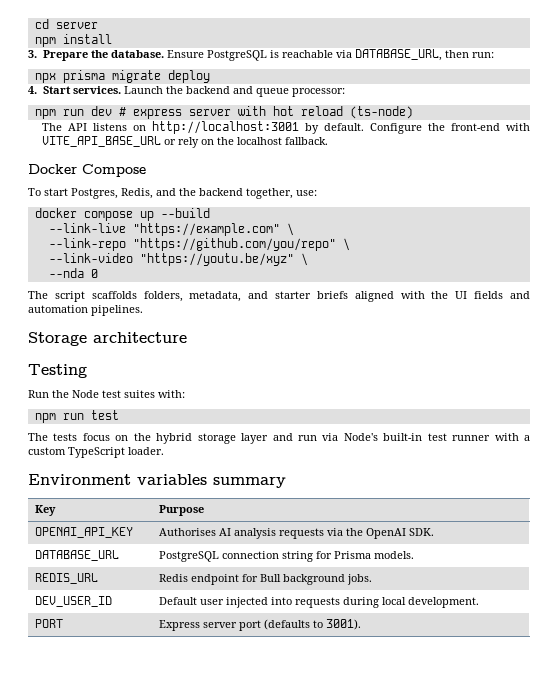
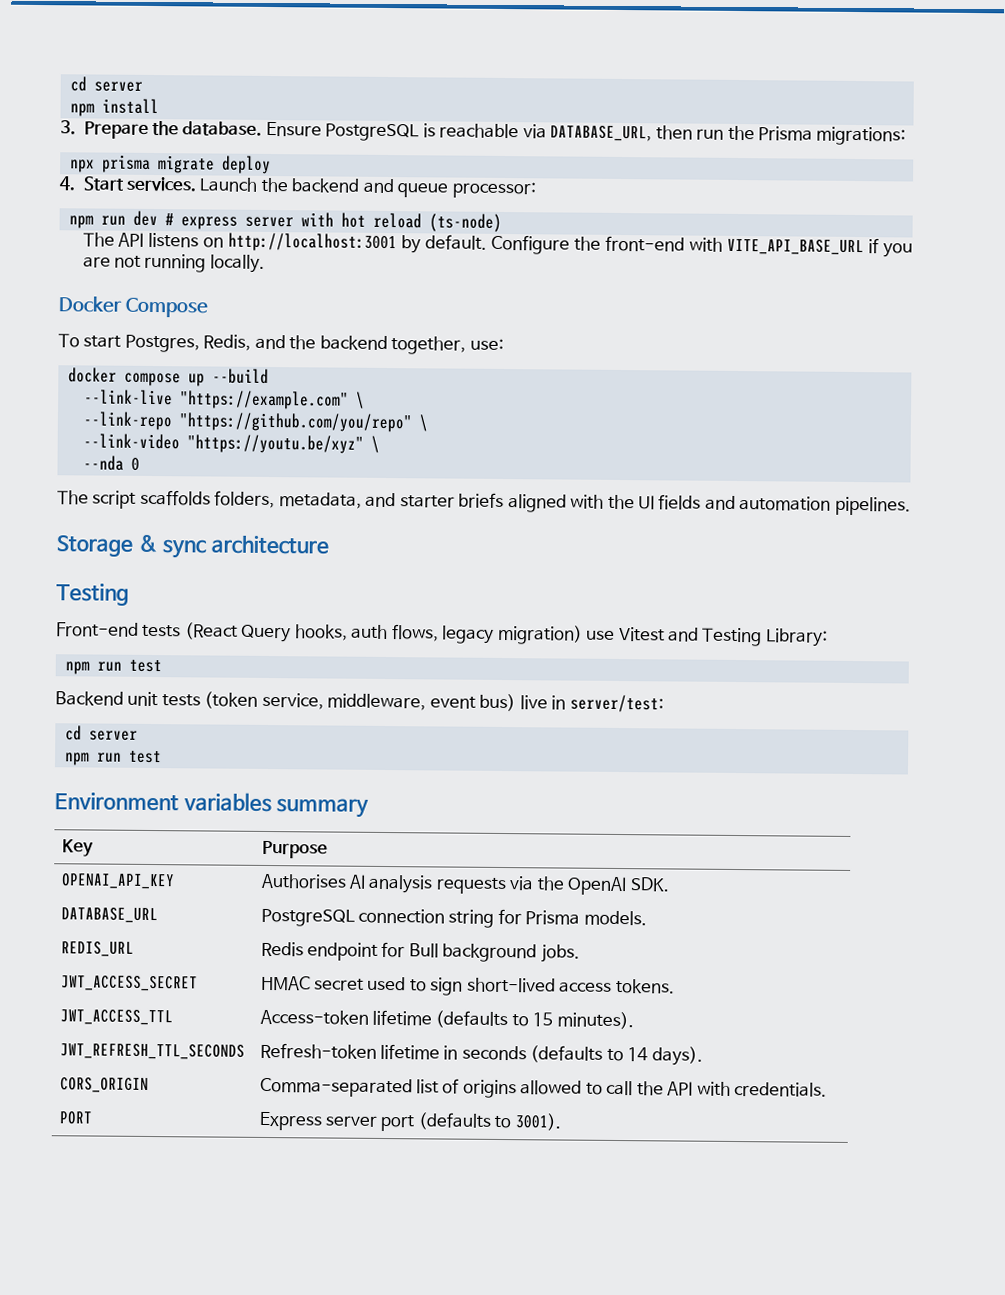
[471,52,494,58] run: -> [696,125,907,146] run the Prisma migrations:
[164,137,329,148] or rely on the localhost fallback. -> [868,238,914,258] [82,253,265,273] if you are not running locally.
(87, 339) none -> [137,534,208,559] & sync
[28,390,185,398] [34,410,119,423] [28,433,530,444] [28,447,164,458] Run the Node test suites with: // npm run test // The tests focus on the hybrid storage layer and run via Node's built-in test runner with a custom TypeScript loader. -> [56,622,828,647] [64,659,162,675] [55,691,664,713] [64,725,138,741] [63,750,162,766] Front-end tests (React Query hooks, auth flows, legacy migration) use Vitest and Testing Library: // npm run test // Backend unit tests (token service, middleware, event bus) live in server/test: // cd server // npm run test
[34,596,112,607] [158,597,479,608] DEV_USER_ID | Default user injected into requests during local development. -> [60,975,198,992] [260,975,675,996] [59,1009,173,1026] [259,1009,634,1030] [59,1043,245,1060] [259,1042,703,1066] [59,1077,149,1093] [259,1077,828,1099] JWT_ACCESS_SECRET | HMAC secret used to sign short-lived access tokens. // JWT_ACCESS_TTL | Access-token lifetime (defaults to 15 minutes). // JWT_REFRESH_TTL_SECONDS | Refresh-token lifetime in seconds (defaults to 14 days). // CORS_ORIGIN | Comma-separated list of origins allowed to call the API with credentials.

